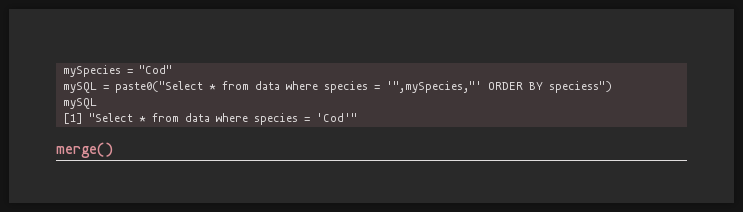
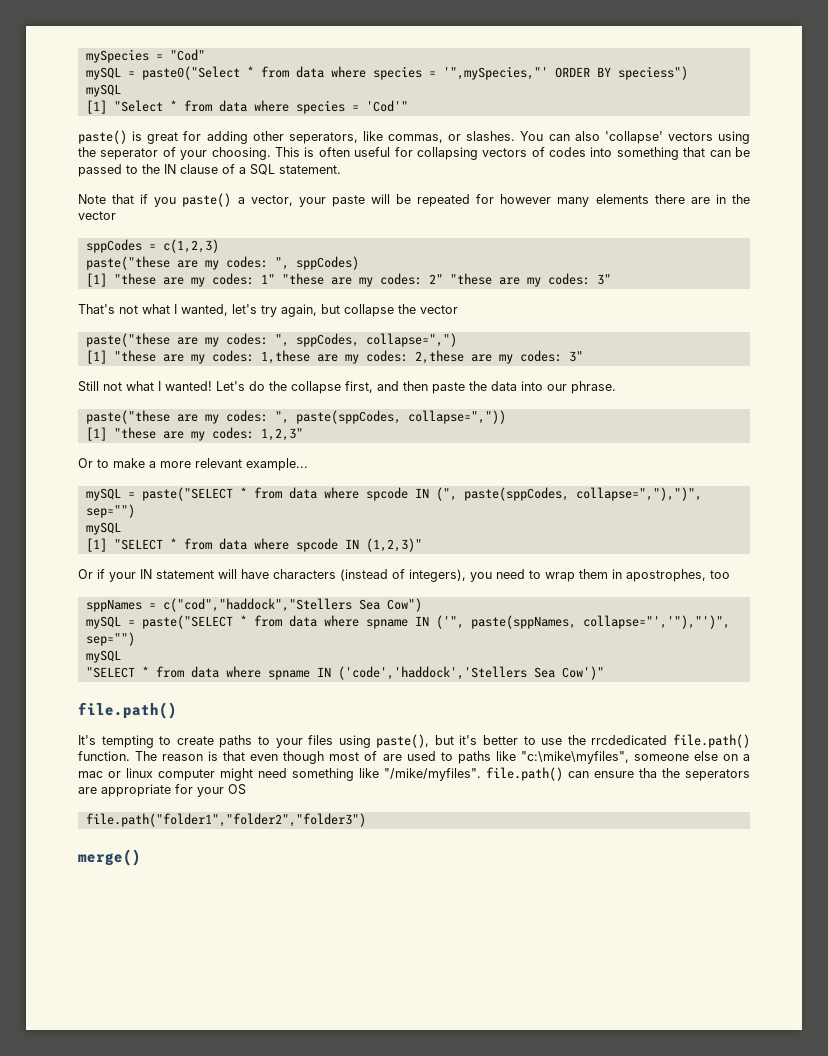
(357, 117) none -> [78,130,750,144] [78,147,751,160] [78,164,341,177] [78,193,750,207] [78,211,116,220] [85,239,219,253] [85,256,359,270] [85,273,611,287] [78,304,458,317] [85,333,457,347] [85,350,583,364] [78,381,616,394] [85,410,506,424] [85,427,303,441] [78,458,308,471] [85,487,702,501] [85,504,135,518] [85,522,121,535] [85,538,422,552] [78,569,730,582] [85,598,422,612] [85,615,730,629] [85,632,135,646] [85,650,121,663] [85,666,604,680] [78,702,177,719] [78,734,750,748] [78,751,750,764] [78,767,750,781] [78,784,246,797] [85,813,366,827] // paste() is great for adding other seperators, like commas, or slashes. You can also 'collapse' vectors using the seperator of your choosing. This is often useful for collapsing vectors of codes into something that can be passed to the IN clause of a SQL statement. // Note that if you paste() a vector, your paste will be repeated for however many elements there are in the vector // sppCodes = c(1,2,3) // paste("these are my codes: ", sppCodes) // [1] "these are my codes: 1" "these are my codes: 2" "these are my codes: 3" // That's not what I wanted, let's try again, but collapse the vector // paste("these are my codes: ", sppCodes, collapse=",") // [1] "these are my codes: 1,these are my codes: 2,these are my codes: 3" // Still not what I wanted! Let's do the collapse first, and then paste the data into our phrase. // paste("these are my codes: ", paste(sppCodes, collapse=",")) // [1] "these are my codes: 1,2,3" // Or to make a more relevant example... // mySQL = paste("SELECT * from data where spcode IN (", paste(sppCodes, collapse=","),")", sep="") // mySQL // [1] "SELECT * from data where spcode IN (1,2,3)" // Or if your IN statement will have characters (instead of integers), you need to wrap them in apostrophes, too // sppNames = c("cod","haddock","Stellers Sea Cow") // mySQL = paste("SELECT * from data where spname IN ('", paste(sppNames, collapse="','"),"')", sep="") // mySQL // "SELECT * from data where spname IN ('code','haddock','Stellers Sea Cow')" // file.path() // It's tempting to create paths to your files using paste(), but it's better to use the rrcdedicated file.path() function. The reason is that even though most of are used to paths like "c:\mike\myfiles", someone else on a mac or linux computer might need something like "/mike/myfiles". file.path() can ensure tha the seperators are appropriate for your OS // file.path("folder1","folder2","folder3")

